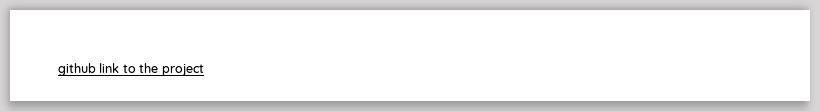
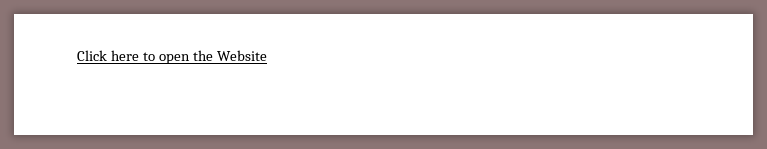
[58,63,204,76] github link to the project -> [77,50,267,64] Click here to open the Website

